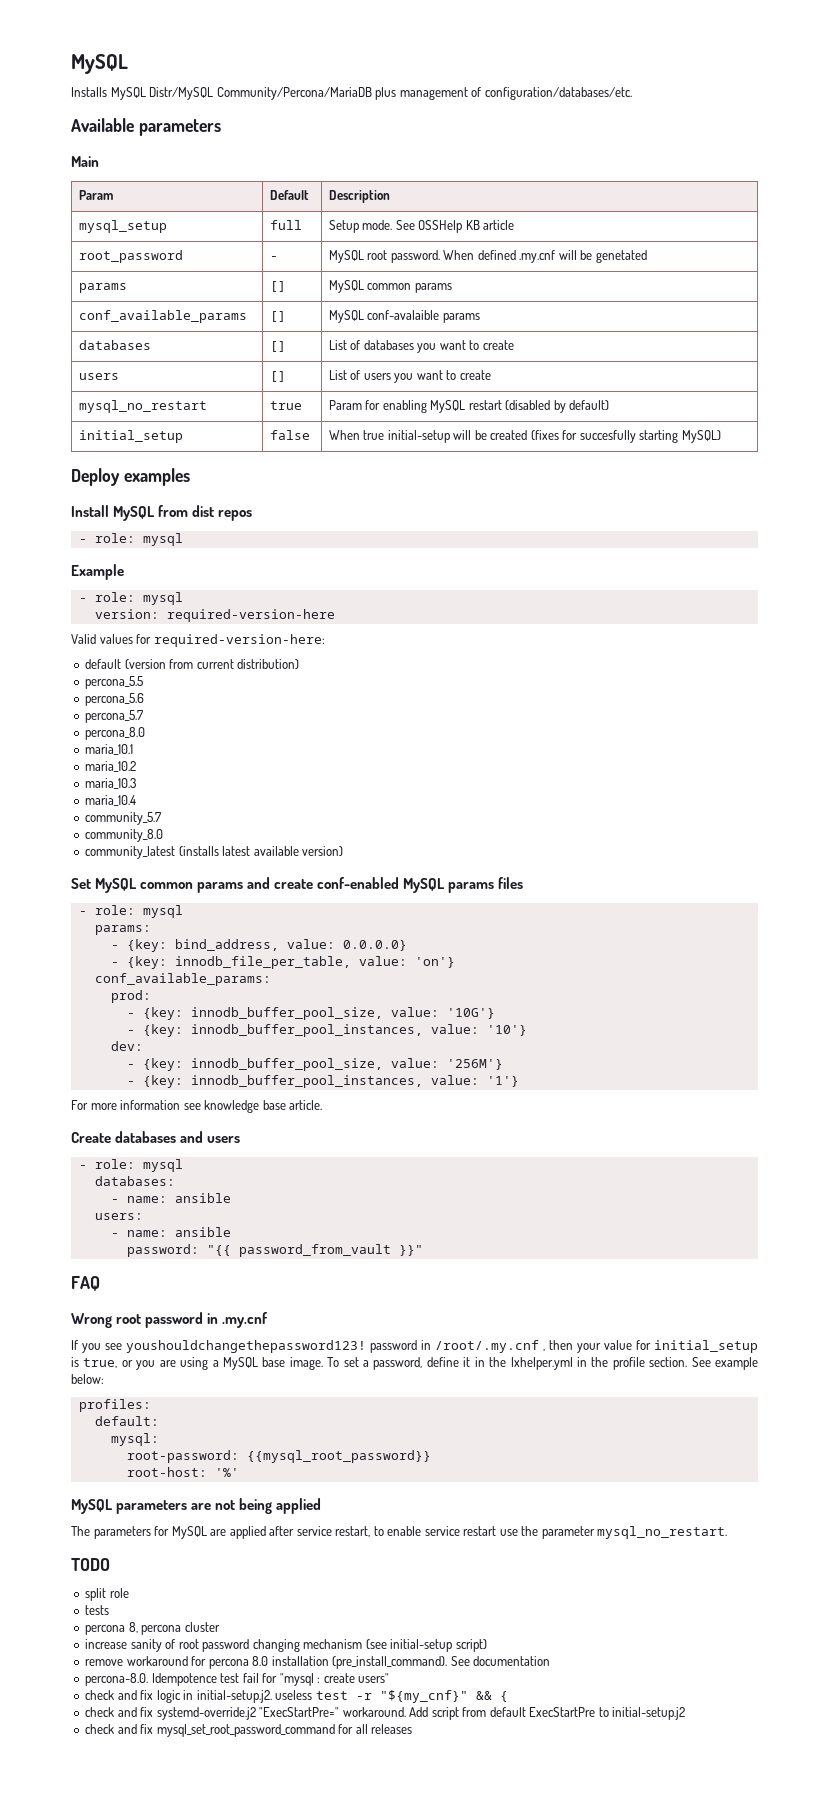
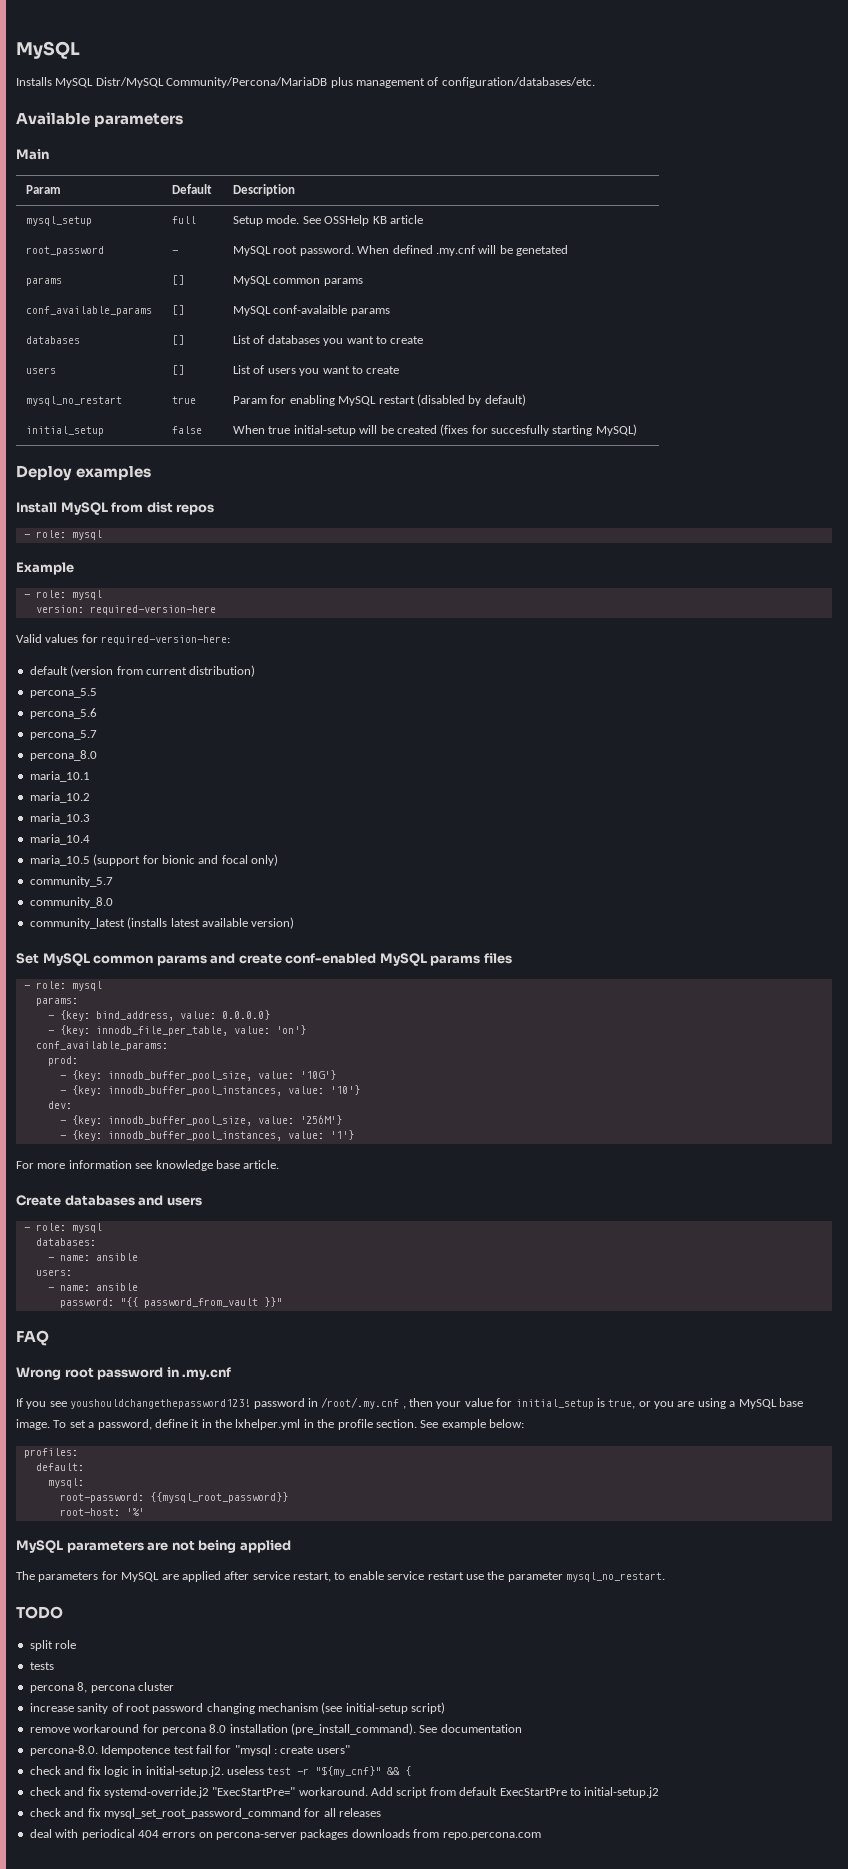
(137, 800) none -> [29,854,278,866] // maria_10.5 (support for bionic and focal only)
(413, 1729) none -> [29,1829,541,1840] // deal with periodical 404 errors on percona-server packages downloads from repo.percona.com

